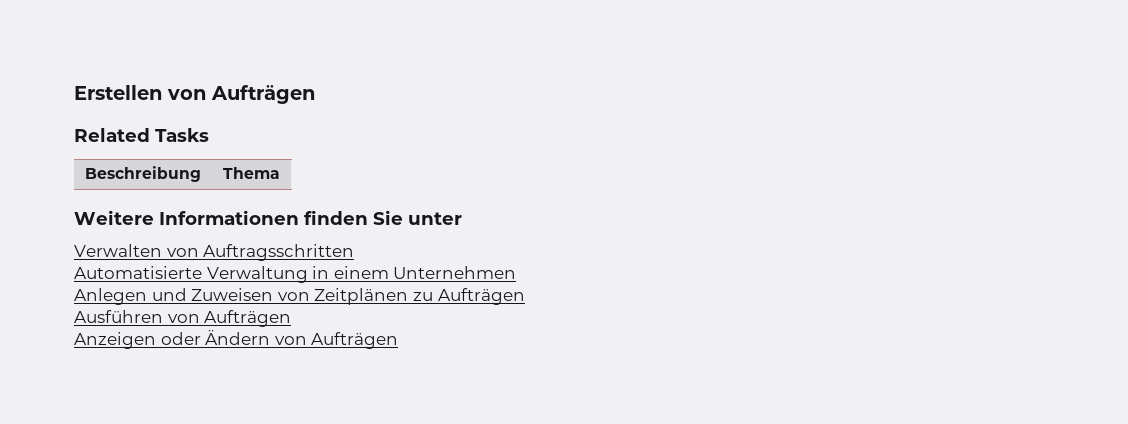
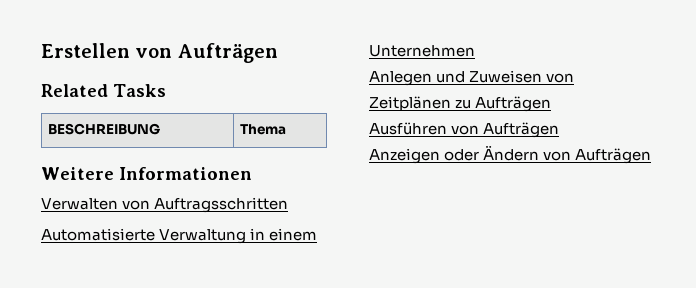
[84,166,201,182] Beschreibung -> [47,123,160,135] BESCHREIBUNG
[304,210,462,225] finden Sie unter -> (252, 173) none

